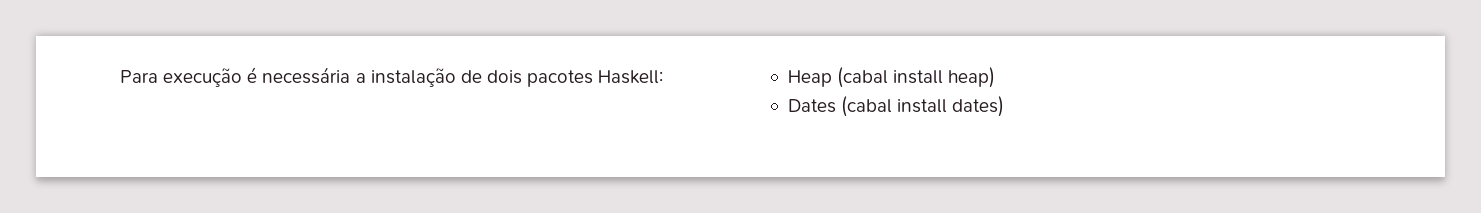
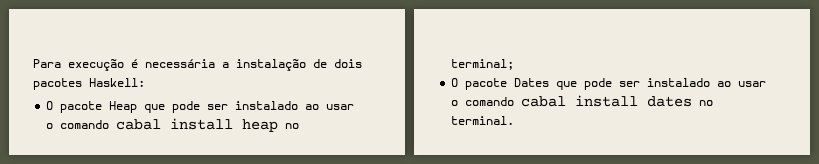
[787,67,996,88] [787,96,1005,117] Heap (cabal install heap) // Dates (cabal install dates) -> [46,101,355,113] [46,118,300,132] [451,59,515,70] [451,78,767,90] [451,95,714,107] [451,116,515,125] O pacote Heap que pode ser instalado ao usar o comando cabal install heap no terminal; // O pacote Dates que pode ser instalado ao usar o comando cabal install dates no terminal.

